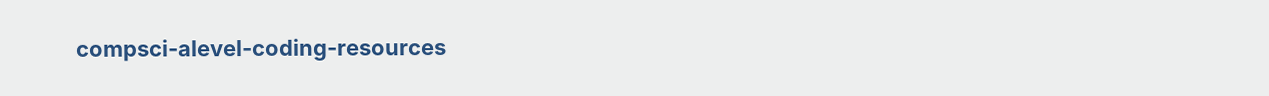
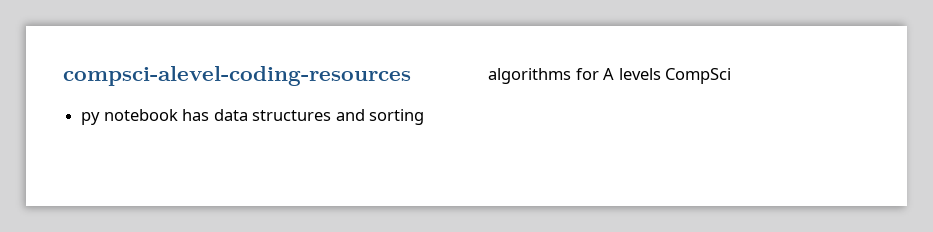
(447, 49) none -> [81,109,424,125] [488,68,731,84] // py notebook has data structures and sorting algorithms for A levels CompSci

